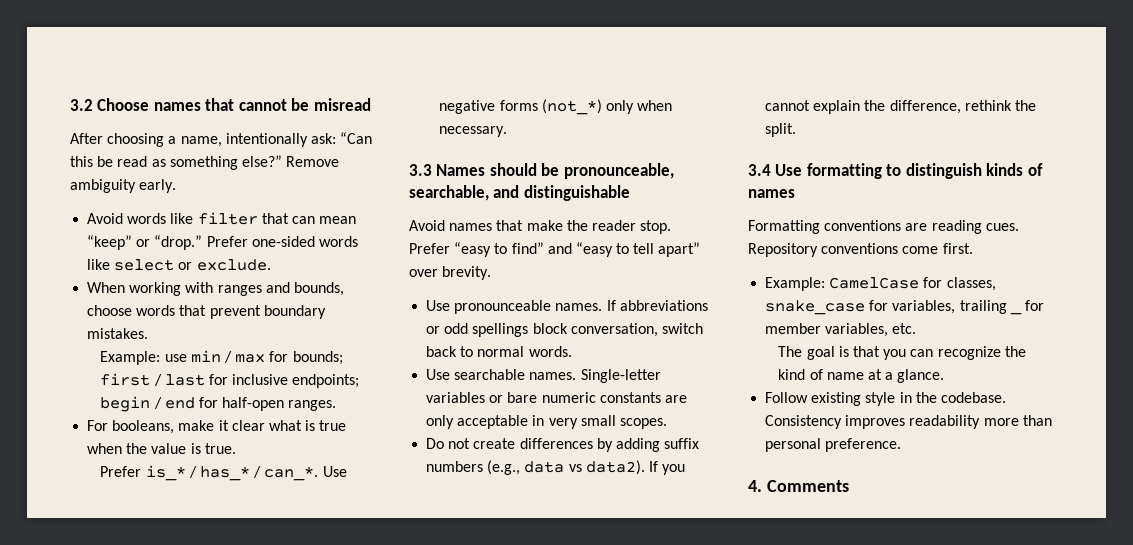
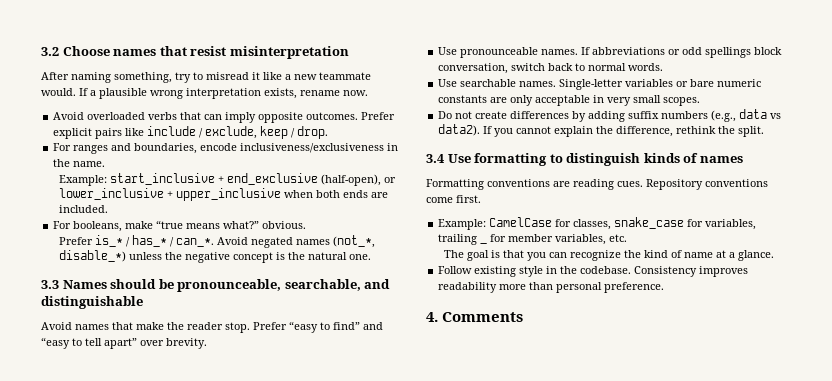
[238,98,371,111] [70,132,373,147] [70,155,340,170] [70,179,177,193] [87,212,357,225] [87,235,358,250] [87,259,271,271] [87,282,344,296] [87,305,326,319] [87,328,149,339] [100,350,343,365] [100,373,360,388] [100,396,337,412] [87,420,347,434] [87,443,236,454] cannot be misread // After choosing a name, intentionally ask: “Can this be read as something else?” Remove ambiguity early. // Avoid words like filter that can mean “keep” or “drop.” Prefer one-sided words like select or exclude. // When working with ranges and bounds, choose words that prevent boundary mistakes. // Example: use min / max for bounds; first / last for inclusive endpoints; begin / end for half-open ranges. // For booleans, make it clear what is true when the value is true. -> [190,46,349,59] [41,72,371,83] [41,88,368,99] [53,112,396,123] [53,126,329,139] [53,143,399,154] [53,159,106,167] [59,173,397,186] [59,188,389,201] [59,205,109,213] [53,220,307,232] resist misinterpretation // After naming something, try to misread it like a new teammate would. If a plausible wrong interpretation exists, rename now. // Avoid overloaded verbs that can imply opposite outcomes. Prefer explicit pairs like include / exclude, keep / drop. // For ranges and boundaries, encode inclusiveness/exclusiveness in the name. // Example: start_inclusive + end_exclusive (half-open), or lower_inclusive + upper_inclusive when both ends are included. // For booleans, make “true means what?” obvious.
[322,466,347,477] [439,99,673,115] [439,126,508,137] Use negative forms (not_*) only when necessary. -> [217,235,376,248] [59,250,372,263] Avoid negated names (not_*, disable_*) unless the negative concept is the natural one.

